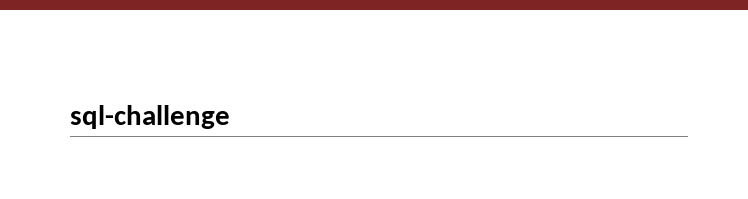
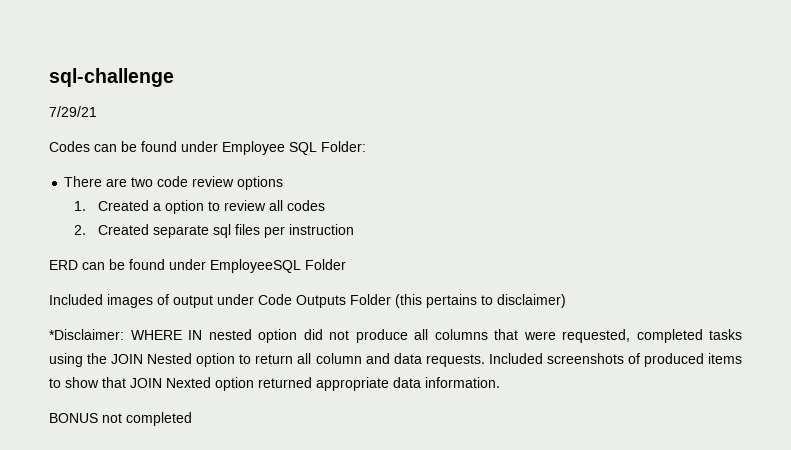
(230, 117) none -> [49,106,97,117] [49,141,366,155] [64,176,284,190] [73,200,326,214] [73,224,355,238] [49,259,346,273] [49,294,566,308] [49,329,742,343] [49,353,742,367] [49,377,500,391] [49,412,192,426] // 7/29/21 // Codes can be found under Employee SQL Folder: // There are two code review options // 1. Created a option to review all codes // 2. Created separate sql files per instruction // ERD can be found under EmployeeSQL Folder // Included images of output under Code Outputs Folder (this pertains to disclaimer) // *Disclaimer: WHERE IN nested option did not produce all columns that were requested, completed tasks using the JOIN Nested option to return all column and data requests. Included screenshots of produced items to show that JOIN Nexted option returned appropriate data information. // BONUS not completed

